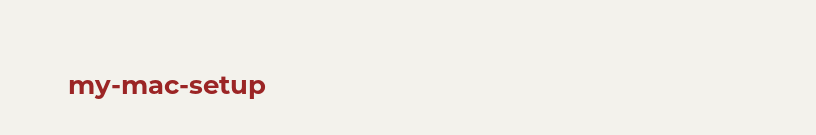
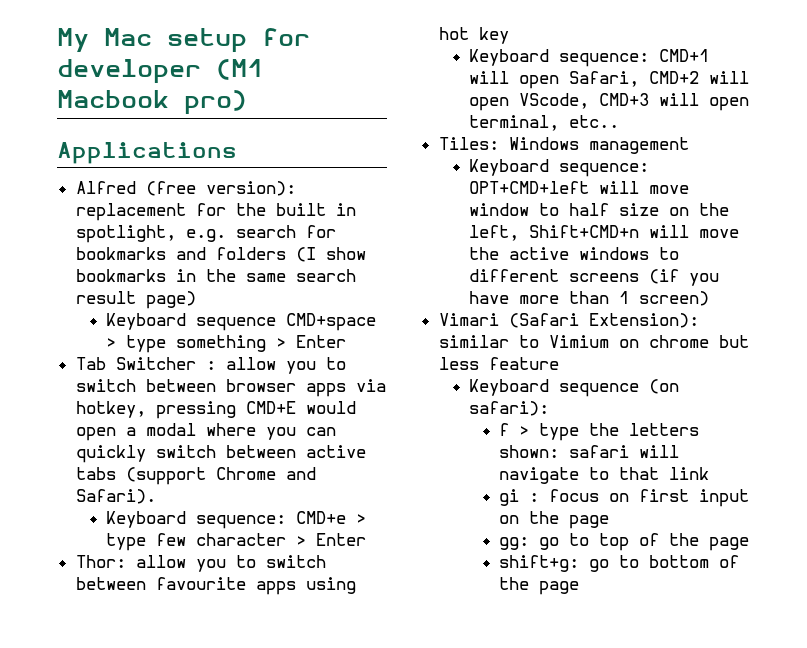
[68,76,266,99] my-mac-setup -> [57,28,310,53] [57,59,263,84] [57,90,247,115] [57,142,237,164] [75,181,296,196] [75,203,356,221] [75,225,336,243] [75,247,366,262] [75,269,356,282] [75,291,196,309] [106,313,377,331] [106,335,347,353] [75,357,346,374] [75,379,386,397] [75,401,356,419] [75,423,336,441] [75,445,366,463] [75,467,316,485] [75,489,156,504] [106,511,367,529] [106,533,367,551] [75,555,326,572] [75,577,356,595] [438,27,509,44] [469,49,710,67] [469,71,750,89] [469,93,750,111] [469,115,620,131] [438,137,689,154] [469,159,650,177] [469,181,690,194] [469,203,730,216] [469,225,740,241] [469,247,680,260] [469,269,720,286] [469,291,710,306] [438,313,699,328] [438,335,749,348] [438,357,559,370] [469,379,680,397] [469,401,550,416] [499,423,700,441] [499,445,680,458] [499,467,710,484] [499,489,750,507] [499,511,610,529] [499,533,750,551] [499,555,740,572] [499,577,580,595] My Mac setup for developer (M1 Macbook pro) // Applications // Alfred (free version): replacement for the built in spotlight, e.g. search for bookmarks and folders (I show bookmarks in the same search result page) // Keyboard sequence CMD+space > type something > Enter // Tab Switcher : allow you to switch between browser apps via hotkey, pressing CMD+E would open a modal where you can quickly switch between active tabs (support Chrome and Safari). // Keyboard sequence: CMD+e > type few character > Enter // Thor: allow you to switch between favourite apps using hot key // Keyboard sequence: CMD+1 will open Safari, CMD+2 will open VScode, CMD+3 will open terminal, etc.. // Tiles: Windows management // Keyboard sequence: OPT+CMD+left will move window to half size on the left, Shift+CMD+n will move the active windows to different screens (if you have more than 1 screen) // Vimari (Safari Extension): similar to Vimium on chrome but less feature // Keyboard sequence (on safari): // f > type the letters shown: safari will navigate to that link // gi : focus on first input on the page // gg: go to top of the page // shift+g: go to bottom of the page

